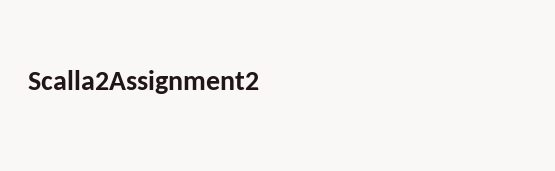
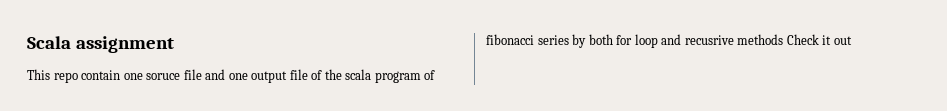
[28,70,259,94] Scalla2Assignment2 -> [27,36,174,53] [27,69,436,83] [486,34,852,48] Scala assignment // This repo contain one soruce file and one output file of the scala program of fibonacci series by both for loop and recusrive methods Check it out

